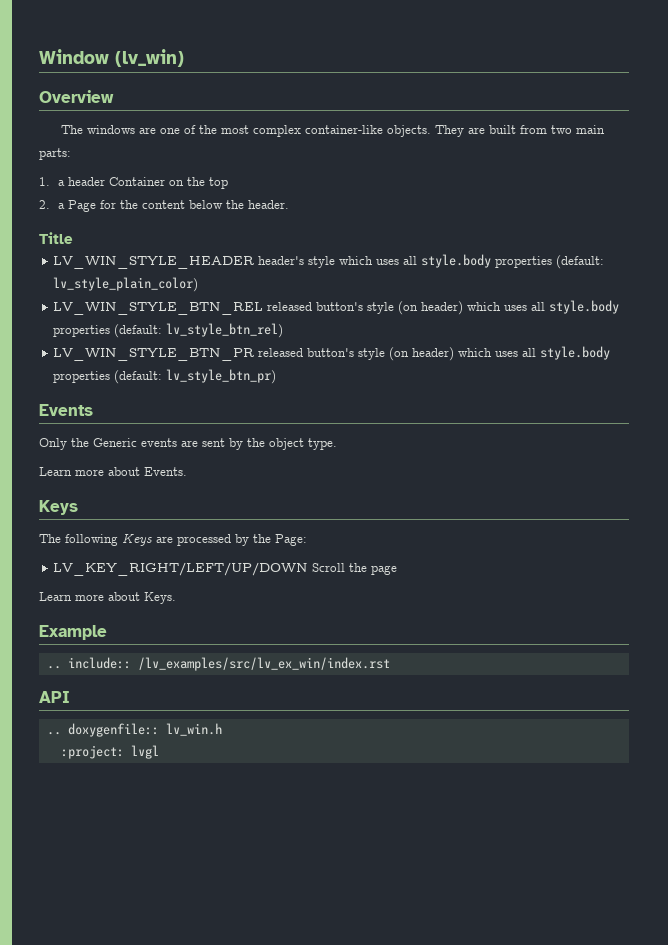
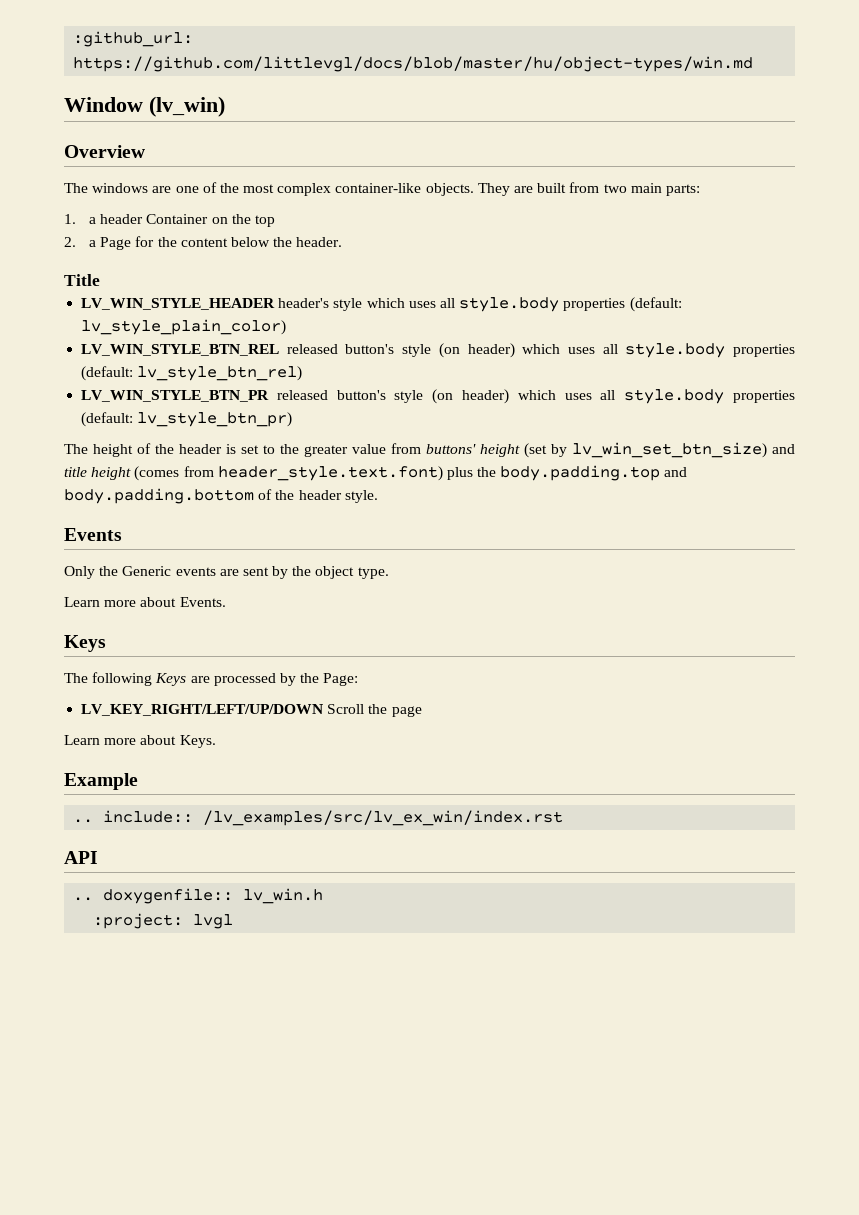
(39, 56) none -> [73,31,194,47] [73,56,754,72] :github_url: https://github.com/littlevgl/docs/blob/master/hu/object-types/win.md //
(277, 376) none -> [64,442,795,458] [64,465,688,481] [64,488,378,504] // The height of the header is set to the greater value from buttons' height (set by lv_win_set_btn_size) and title height (comes from header_style.text.font) plus the body.padding.top and body.padding.bottom of the header style.

